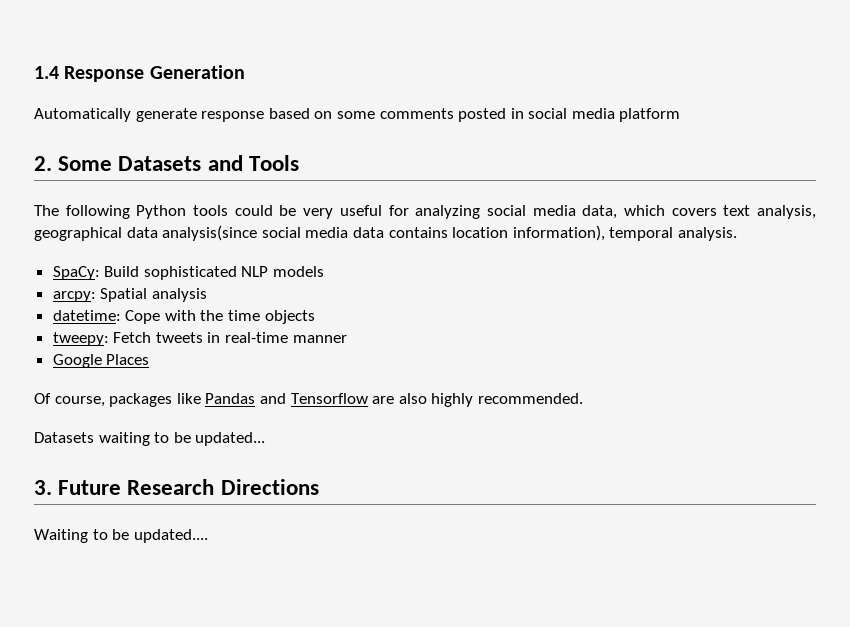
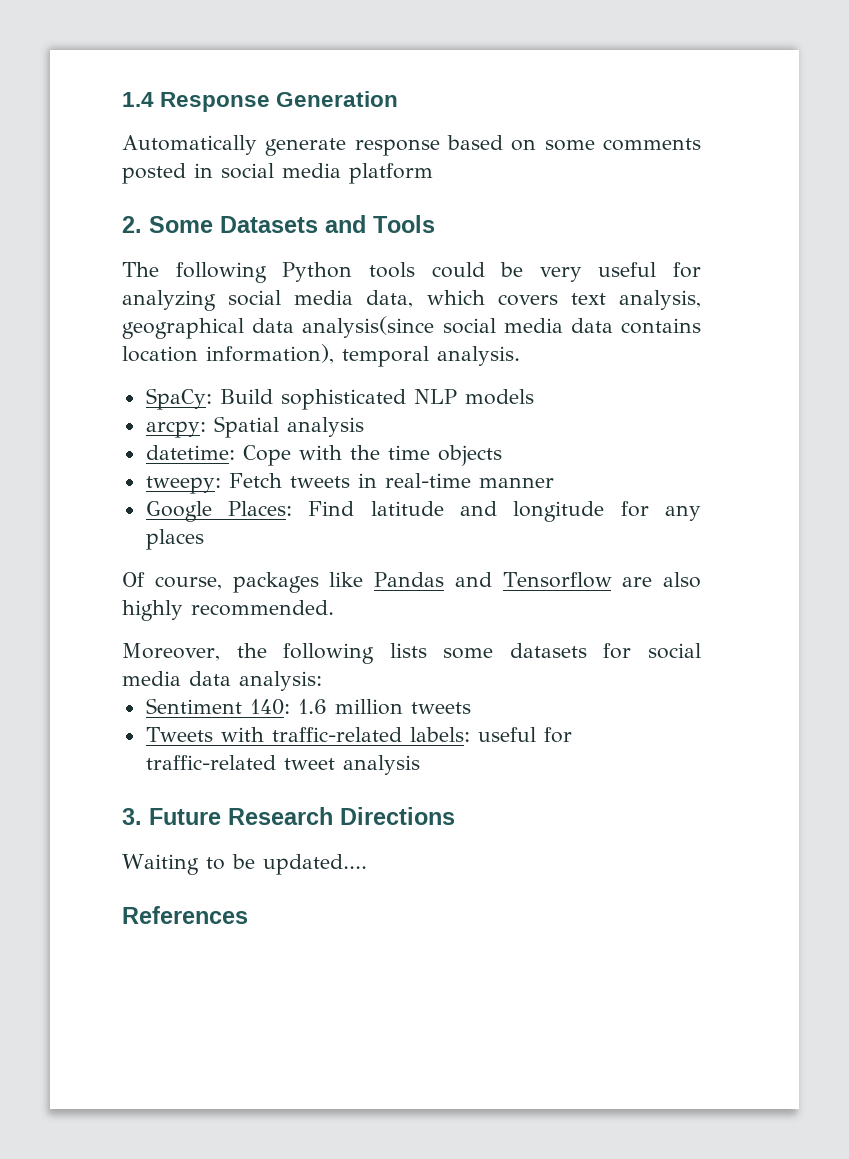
[106,354,150,365] Places -> [227,501,701,522] [145,529,204,550] Places: Find latitude and longitude for any places
[34,432,266,446] Datasets waiting to be updated... -> [122,643,701,664] [122,671,322,691] [145,698,471,715] [145,727,572,743] [145,755,420,775] Moreover, the following lists some datasets for social media data analysis: // Sentiment 140: 1.6 million tweets // Tweets with traffic-related labels: useful for traffic-related tweet analysis
(208, 536) none -> [122,906,248,924] // References

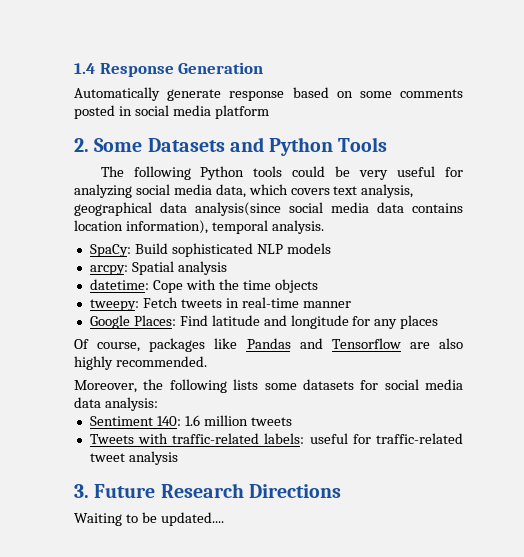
(366, 224) none -> [269,137,334,156] Python
[122,906,248,924] // References -> (224, 519) none

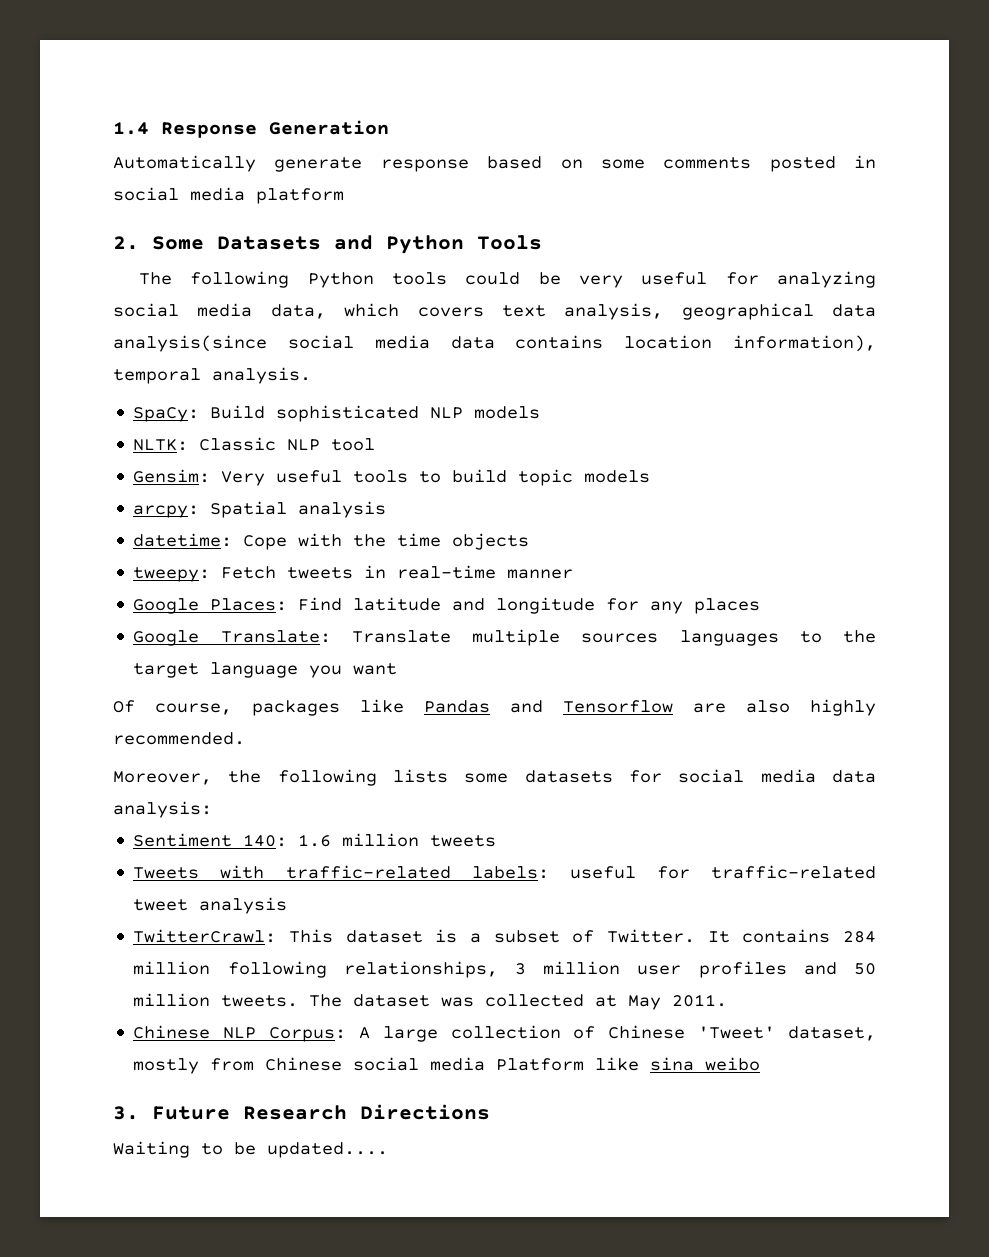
(331, 248) none -> [133,437,376,451] [133,469,651,486] // NLTK: Classic NLP tool // Gensim: Very useful tools to build topic models
(439, 322) none -> [133,629,876,646] [133,662,398,678] // Google Translate: Translate multiple sources languages to the target language you want
(178, 458) none -> [133,929,876,943] [133,961,876,978] [133,993,728,1010] [133,1025,877,1042] [133,1057,761,1074] // TwitterCrawl: This dataset is a subset of Twitter. It contains 284 million following relationships, 3 million user profiles and 50 million tweets. The dataset was collected at May 2011. // Chinese NLP Corpus: A large collection of Chinese 'Tweet' dataset, mostly from Chinese social media Platform like sina weibo

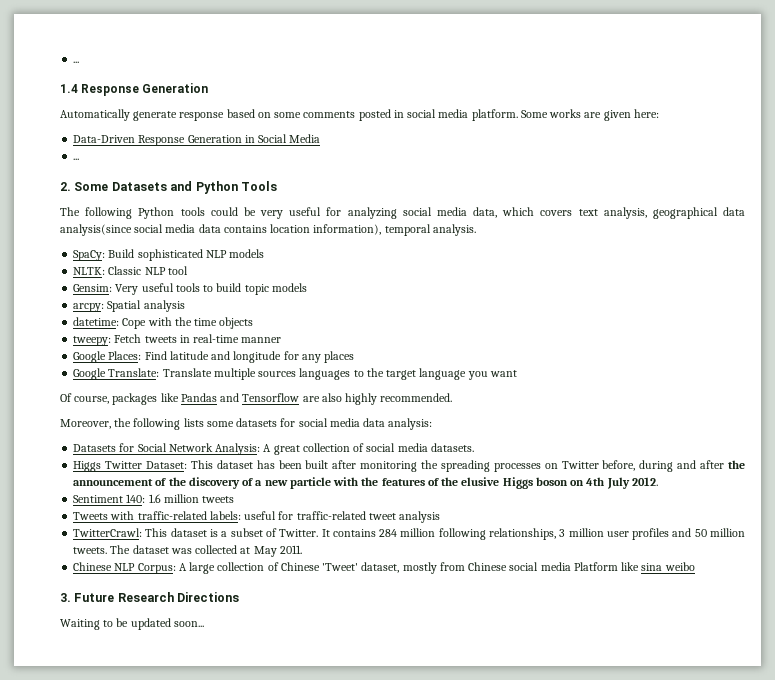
(113, 128) none -> [73,61,80,63] ... //
[256,188,344,204] platform -> [471,109,659,121] [73,134,321,146] [73,158,80,160] platform. Some works are given here: // Data-Driven Response Generation in Social Media // ...
(212, 809) none -> [73,443,474,455] [73,460,745,472] [73,477,658,489] // Datasets for Social Network Analysis: A great collection of social media datasets. // Higgs Twitter Dataset: This dataset has been built after monitoring the spreading processes on Twitter before, during and after the announcement of the discovery of a new particle with the features of the elusive Higgs boson on 4th July 2012.
[267,1142,388,1158] updated.... -> [130,618,204,630] updated soon...

